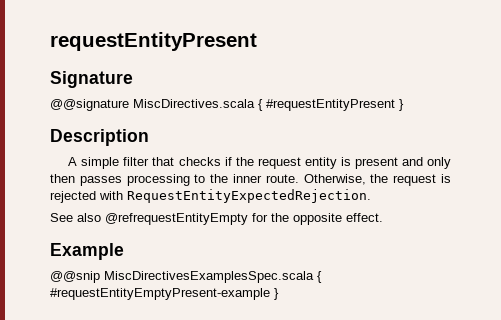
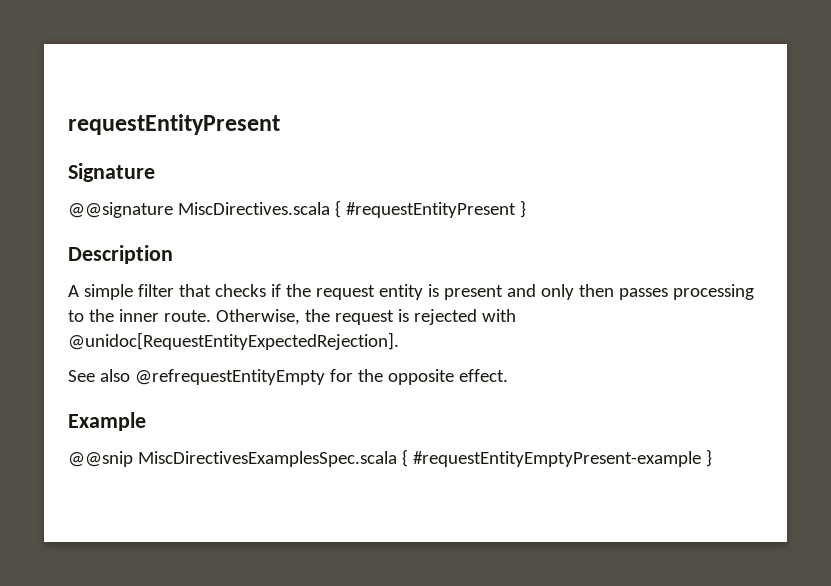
[127,189,371,203] RequestEntityExpectedRejection. -> [68,332,399,350] @unidoc[RequestEntityExpectedRejection].

